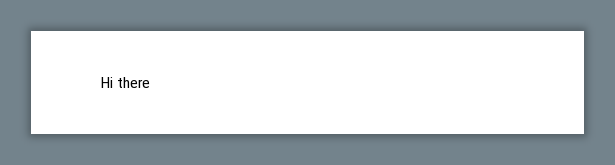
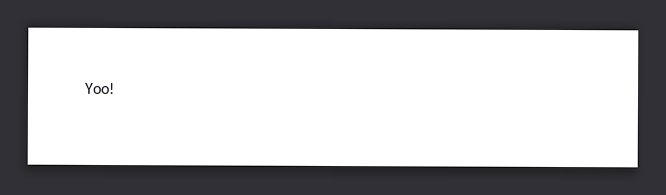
[101,77,151,88] Hi there -> [85,82,115,95] Yoo!

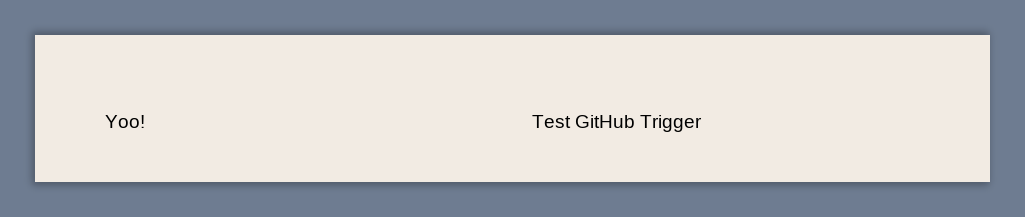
(115, 88) none -> [532,115,703,132] // Test GitHub Trigger

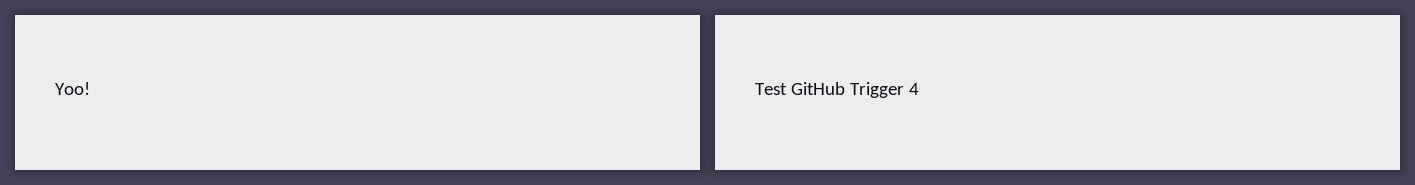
(703, 123) none -> [908,83,919,95] 4

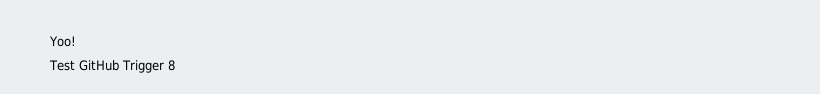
[908,83,919,95] 4 -> [167,60,175,71] 8

